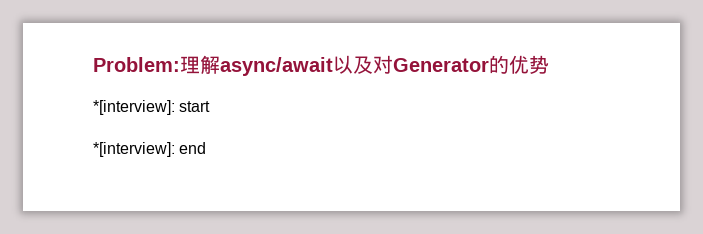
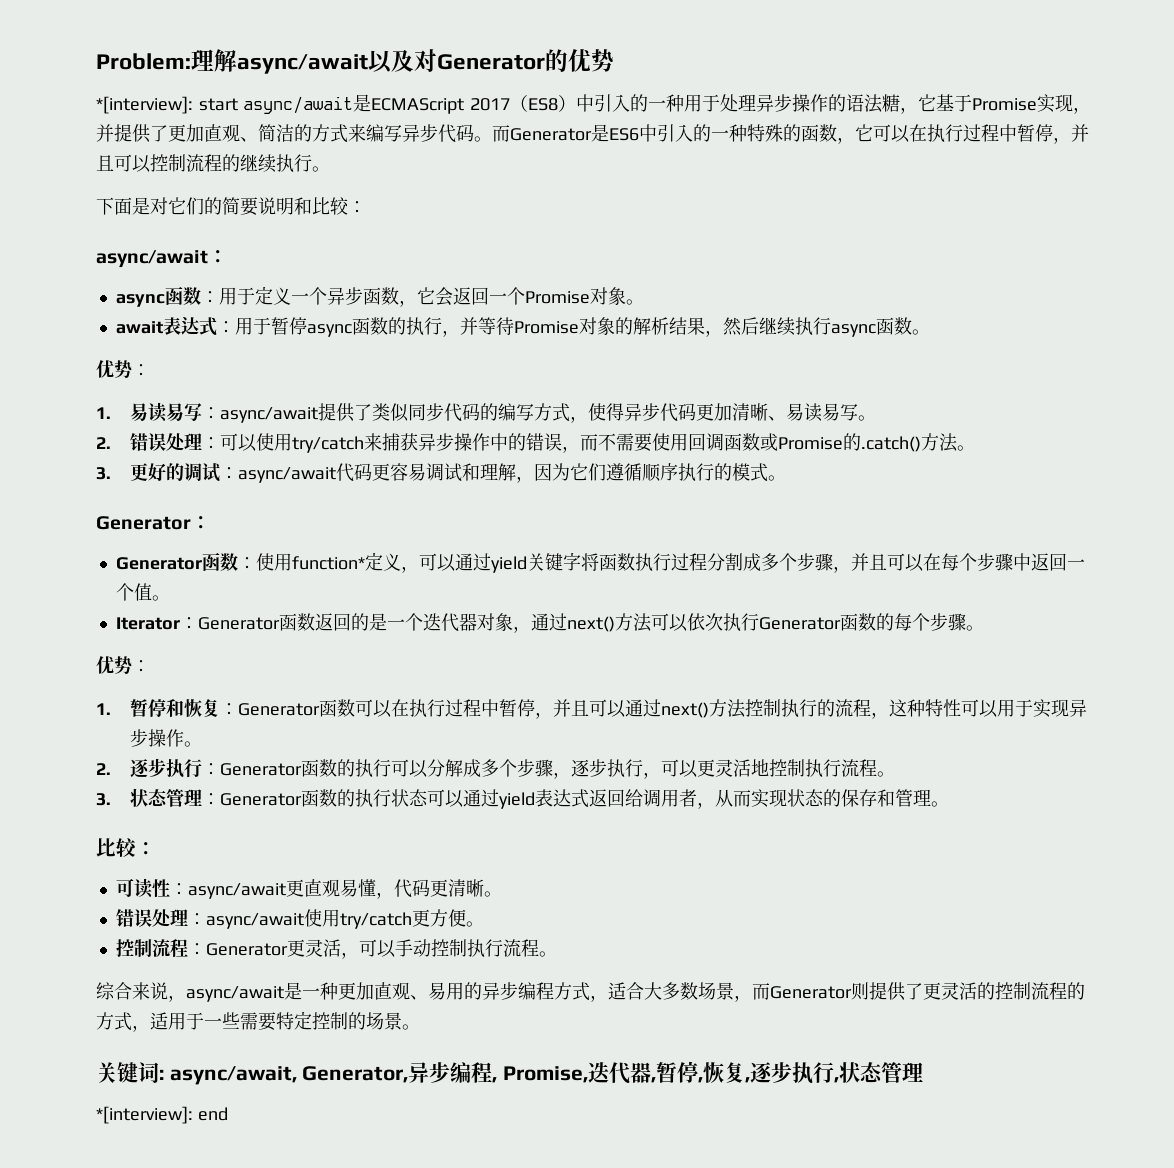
(211, 106) none -> [243,94,1091,114] [96,124,1089,144] [96,154,330,173] [96,197,366,216] [96,250,228,268] [115,286,644,307] [115,317,930,337] [96,360,150,378] [96,402,876,423] [96,433,975,453] [96,463,786,483] [96,516,211,530] [115,552,1085,573] [115,583,170,601] [115,613,984,633] [96,656,150,674] [96,699,1087,719] [129,729,202,747] [96,758,895,779] [96,788,949,809] [96,838,156,857] [115,878,502,899] [115,909,484,929] [115,939,557,959] [96,982,1085,1002] [96,1011,420,1032] [96,1061,924,1085] async/await是ECMAScript 2017（ES8）中引入的一种用于处理异步操作的语法糖，它基于Promise实现，并提供了更加直观、简洁的方式来编写异步代码。而Generator是ES6中引入的一种特殊的函数，它可以在执行过程中暂停，并且可以控制流程的继续执行。 // 下面是对它们的简要说明和比较： // async/await： // async函数：用于定义一个异步函数，它会返回一个Promise对象。 // await表达式：用于暂停async函数的执行，并等待Promise对象的解析结果，然后继续执行async函数。 // 优势： // 1.易读易写：async/await提供了类似同步代码的编写方式，使得异步代码更加清晰、易读易写。 // 2.错误处理：可以使用try/catch来捕获异步操作中的错误，而不需要使用回调函数或Promise的.catch()方法。 // 3.更好的调试：async/await代码更容易调试和理解，因为它们遵循顺序执行的模式。 // Generator： // Generator函数：使用function*定义，可以通过yield关键字将函数执行过程分割成多个步骤，并且可以在每个步骤中返回一个值。 // Iterator：Generator函数返回的是一个迭代器对象，通过next()方法可以依次执行Generator函数的每个步骤。 // 优势： // 1.暂停和恢复：Generator函数可以在执行过程中暂停，并且可以通过next()方法控制执行的流程，这种特性可以用于实现异步操作。 // 2.逐步执行：Generator函数的执行可以分解成多个步骤，逐步执行，可以更灵活地控制执行流程。 // 3.状态管理：Generator函数的执行状态可以通过yield表达式返回给调用者，从而实现状态的保存和管理。 // 比较： // 可读性：async/await更直观易懂，代码更清晰。 // 错误处理：async/await使用try/catch更方便。 // 控制流程：Generator更灵活，可以手动控制执行流程。 // 综合来说，async/await是一种更加直观、易用的异步编程方式，适合大多数场景，而Generator则提供了更灵活的控制流程的方式，适用于一些需要特定控制的场景。 // 关键词: async/await, Generator,异步编程, Promise,迭代器,暂停,恢复,逐步执行,状态管理

